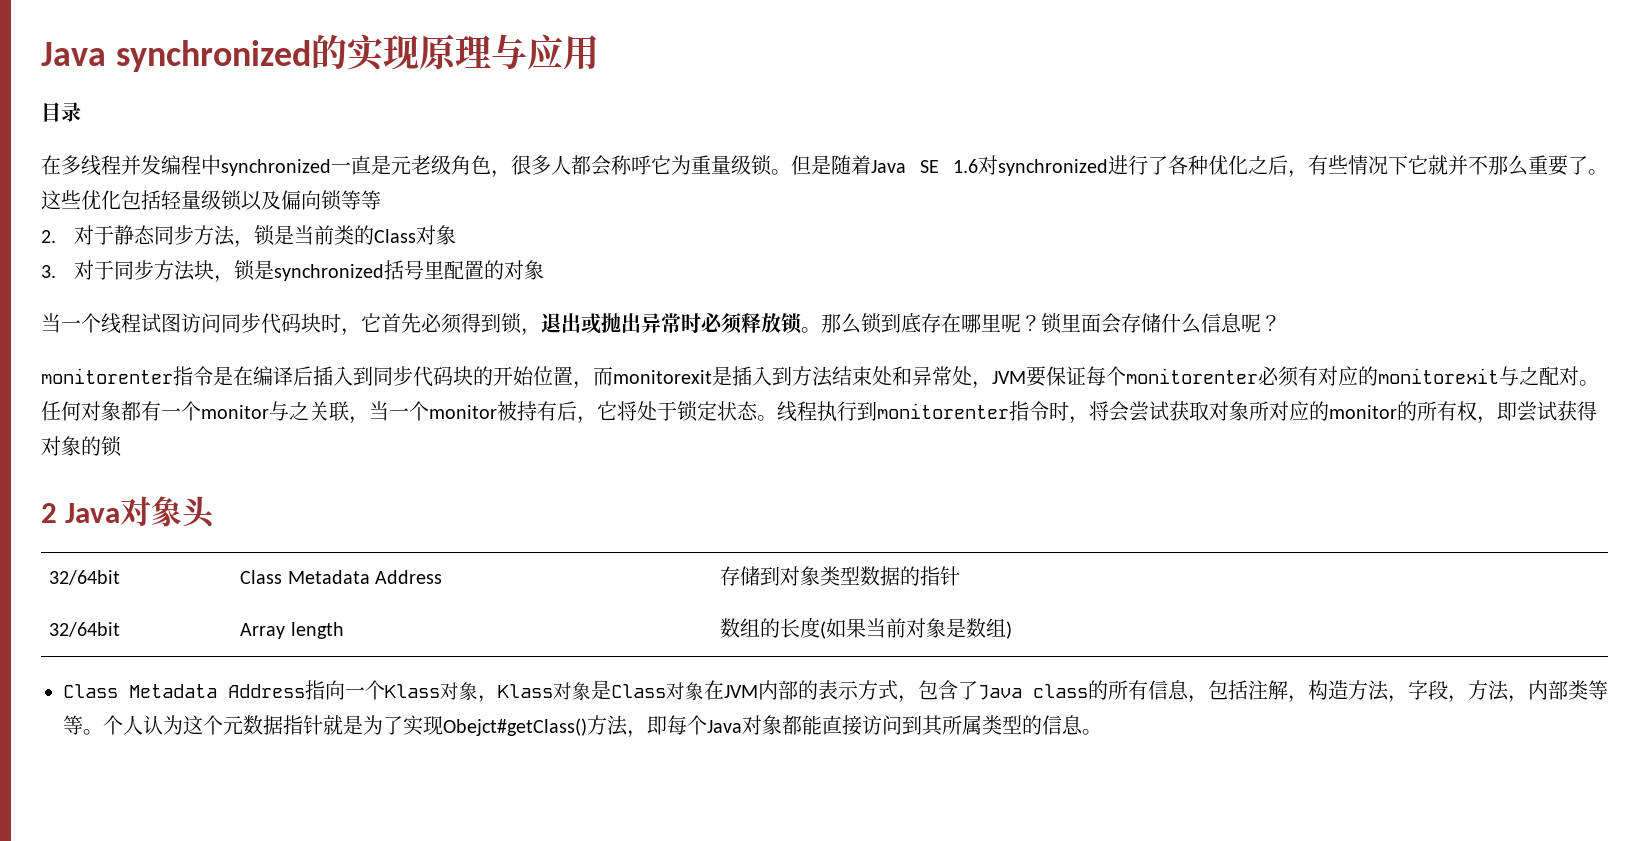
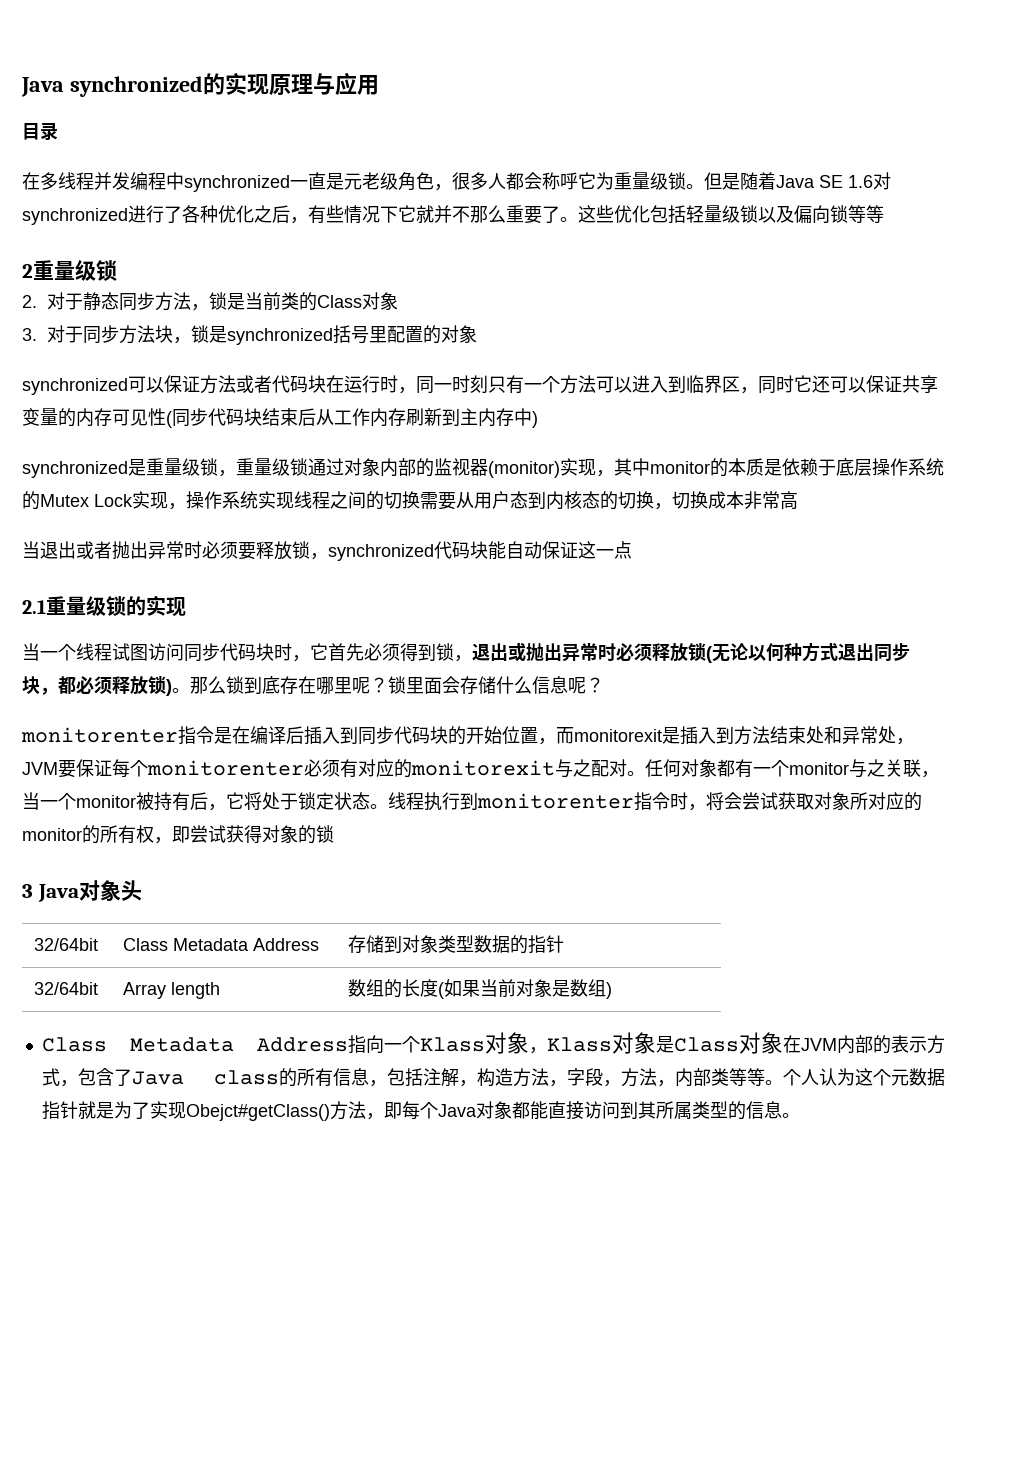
(381, 200) none -> [22,260,117,281] // 2重量级锁
(545, 270) none -> [22,375,938,395] [22,408,538,428] [22,458,944,478] [22,491,798,510] [22,541,632,561] [22,595,186,617] // synchronized可以保证方法或者代码块在运行时，同一时刻只有一个方法可以进入到临界区，同时它还可以保证共享变量的内存可见性(同步代码块结束后从工作内存刷新到主内存中) // synchronized是重量级锁，重量级锁通过对象内部的监视器(monitor)实现，其中monitor的本质是依赖于底层操作系统的Mutex Lock实现，操作系统实现线程之间的切换需要从用户态到内核态的切换，切换成本非常高 // 当退出或者抛出异常时必须要释放锁，synchronized代码块能自动保证这一点 // 2.1重量级锁的实现
(802, 323) none -> [706,642,910,663] [22,676,172,696] (无论以何种方式退出同步块，都必须释放锁)
[41,503,57,523] 2 -> [22,884,33,898] 3

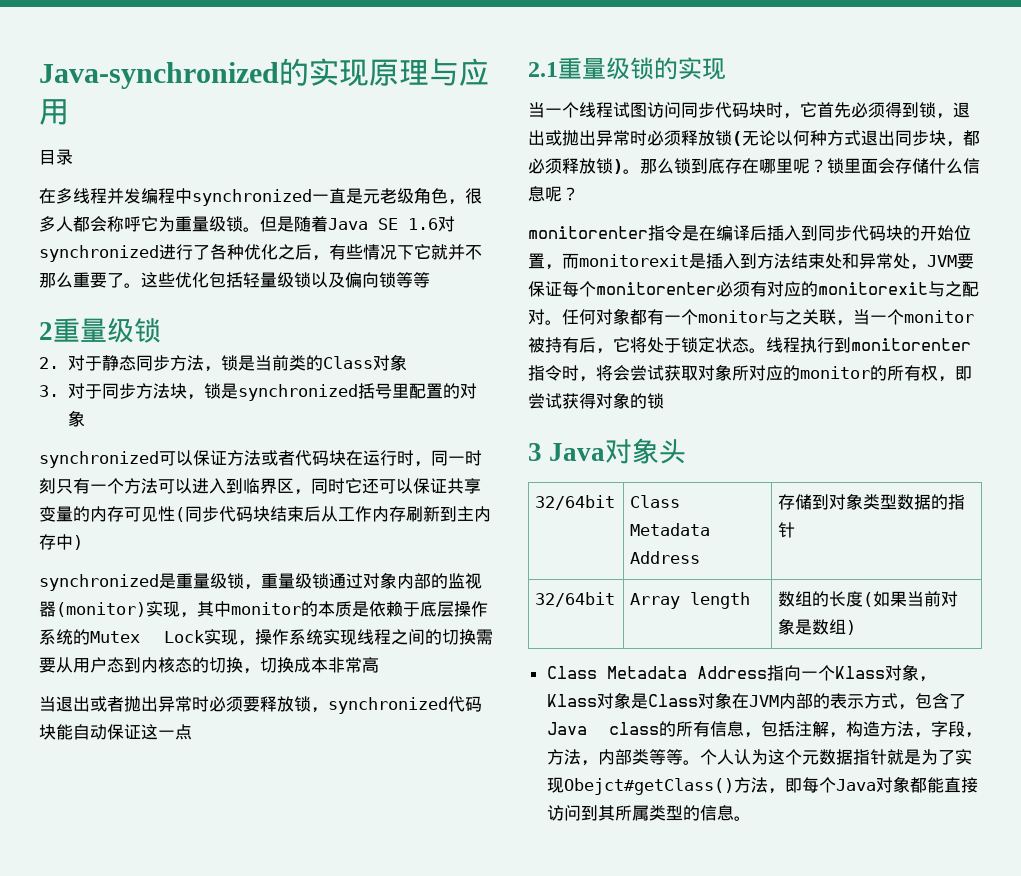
[21,76,203,97] Java synchronized -> [39,62,279,89] Java-synchronized

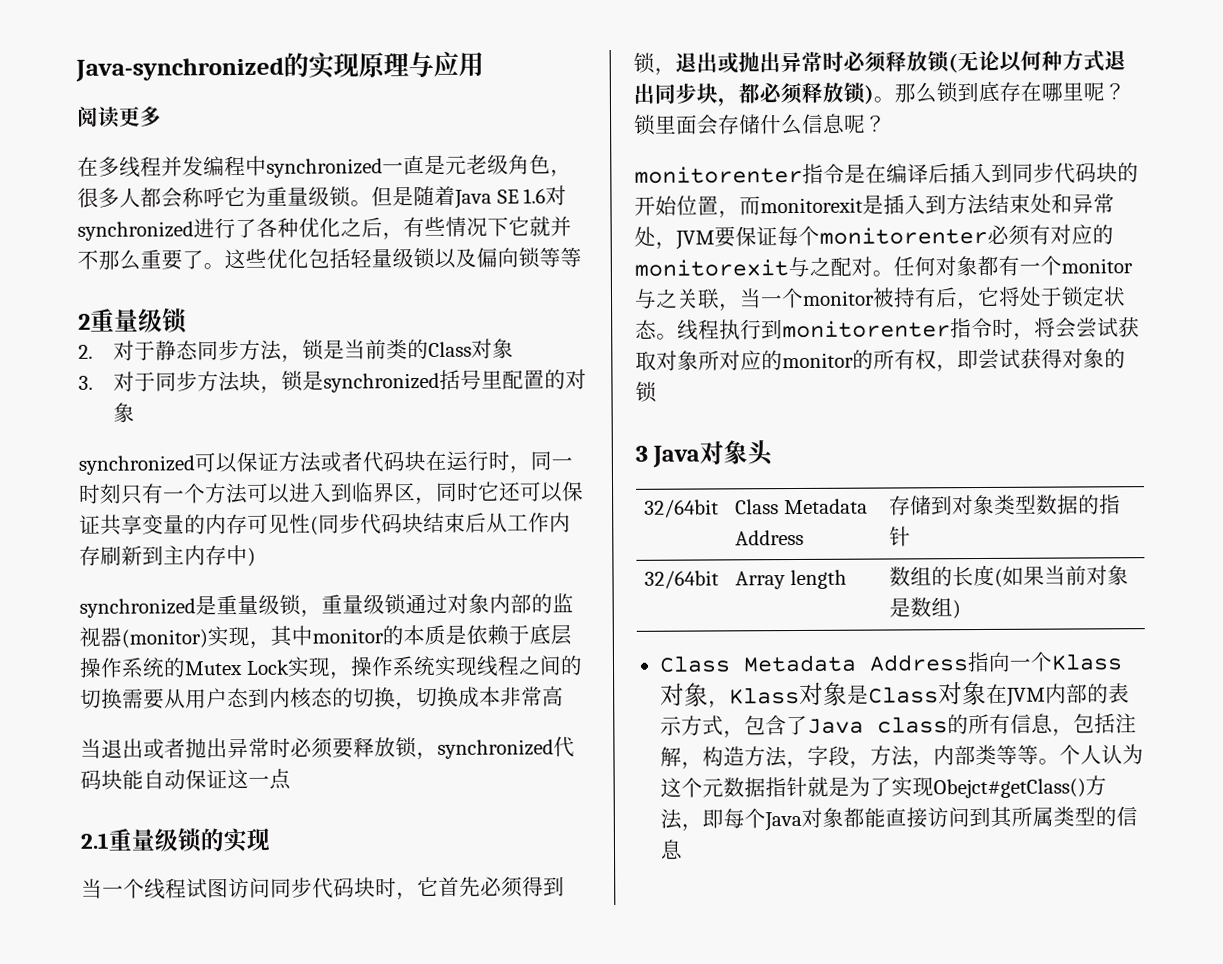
[39,149,73,165] 目录 -> [76,106,162,128] 阅读更多
[733,816,751,821] 。 -> (683, 849) none

